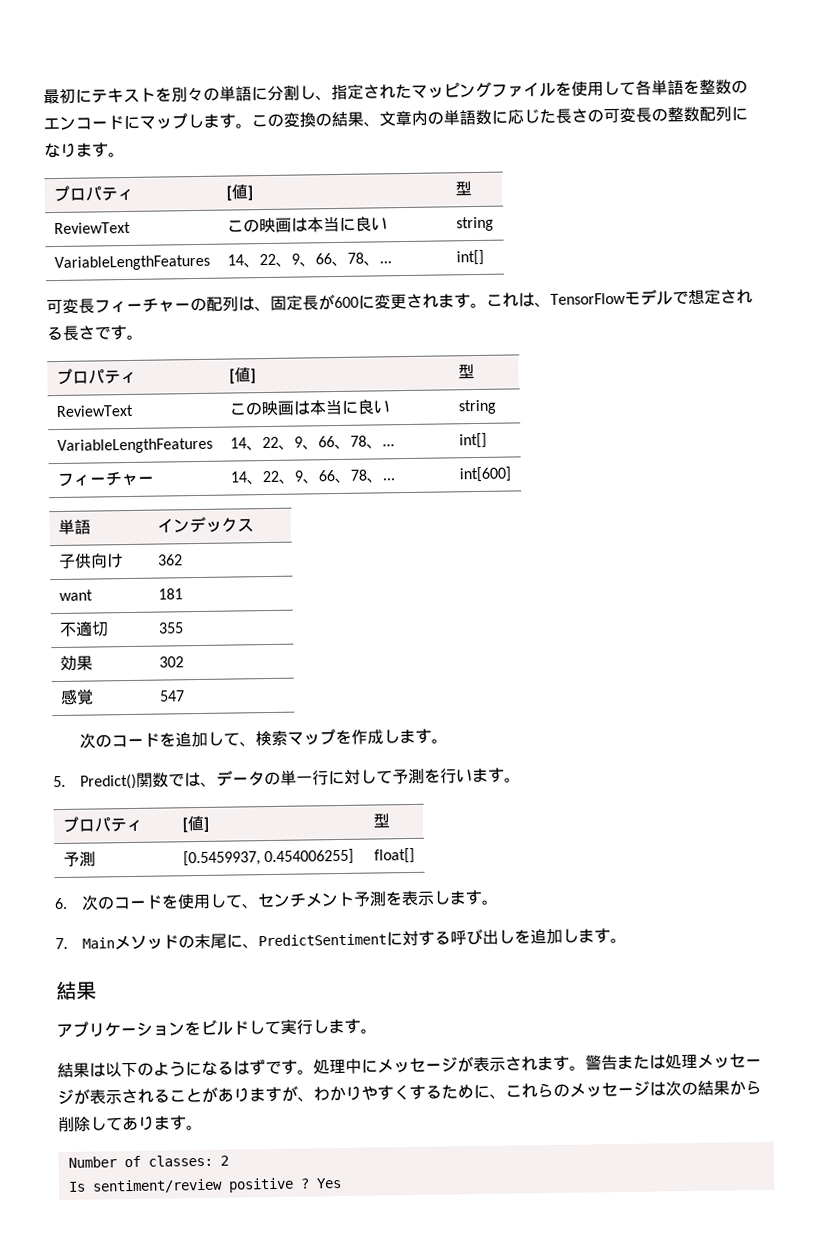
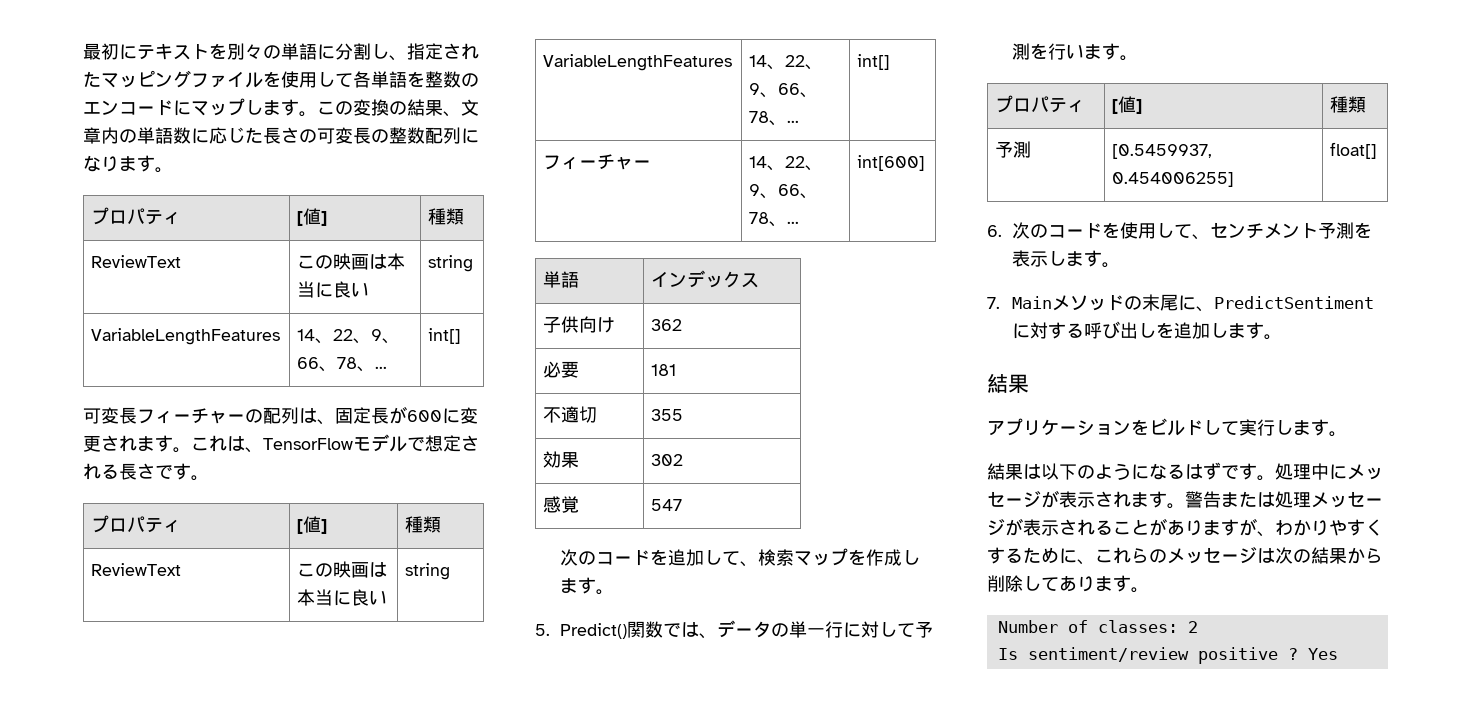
[454,181,472,196] 型 -> [428,208,465,225] 種類
[457,364,475,379] 型 -> [405,516,442,533] 種類
[58,589,93,602] want -> [543,361,580,378] 必要
[372,813,390,828] 型 -> [1330,96,1367,113] 種類

